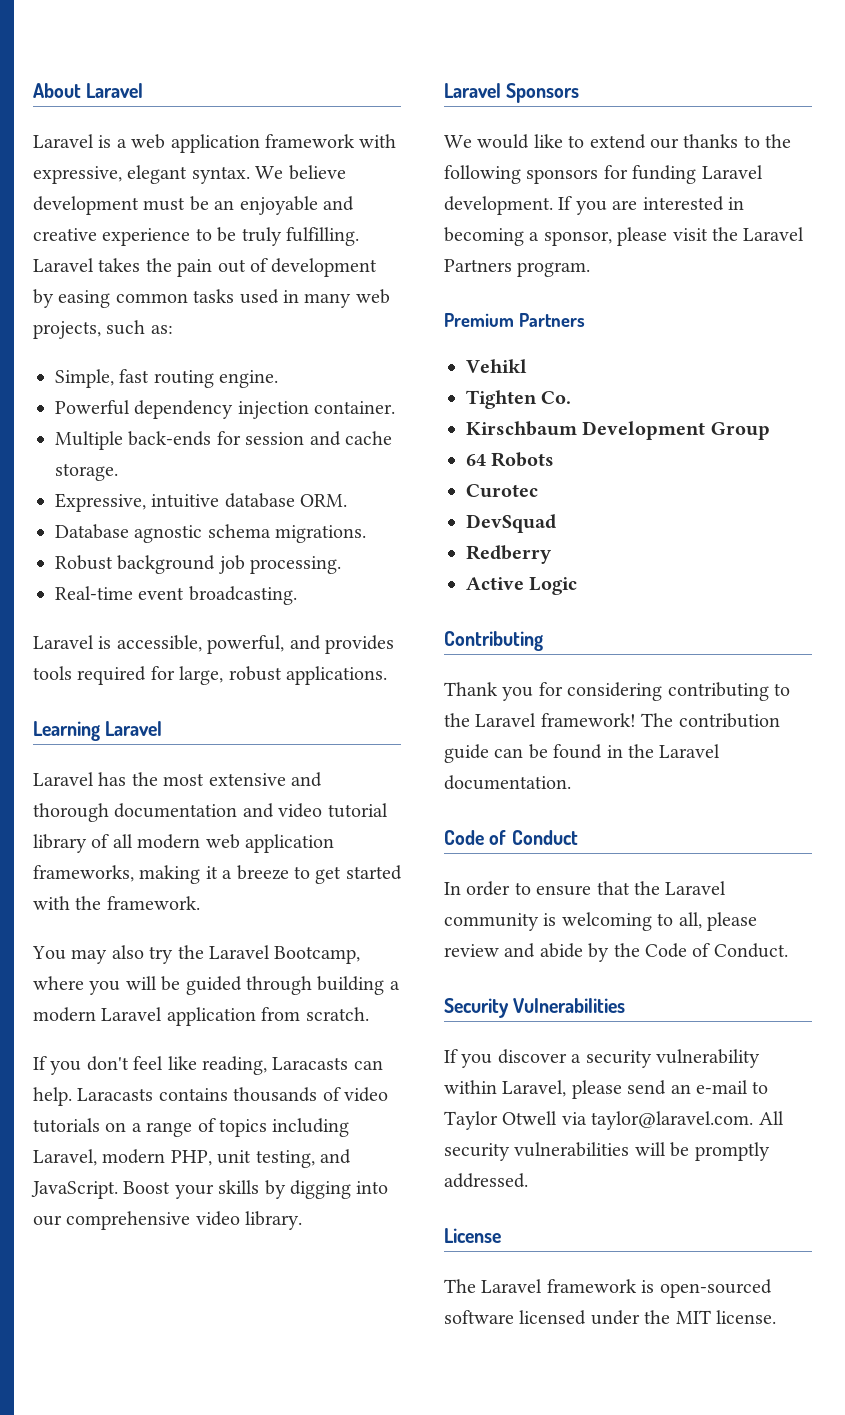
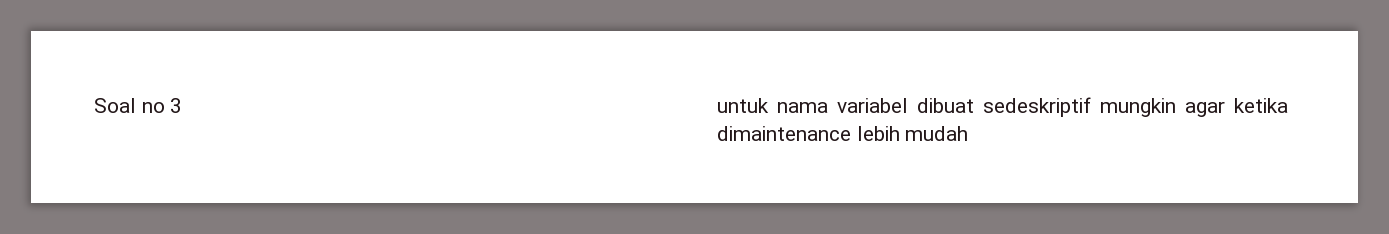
[33,83,144,98] [33,134,397,153] [33,165,346,184] [33,196,354,215] [33,227,359,246] [33,258,378,277] [33,289,390,308] [33,320,173,339] [55,369,279,388] [55,400,396,419] [55,431,392,450] [55,463,118,481] [55,493,348,512] [55,524,367,543] [55,555,342,574] [55,586,297,605] [33,635,394,654] [33,666,387,685] [33,721,163,741] [33,772,322,787] [33,803,388,822] [33,834,334,853] [33,865,402,884] [33,896,200,910] [32,945,361,964] [33,976,400,995] [33,1007,369,1026] [33,1056,383,1075] [33,1087,388,1106] [33,1118,350,1137] [33,1149,351,1168] [31,1180,389,1199] [33,1211,303,1230] [444,83,580,103] [444,134,792,149] [444,165,763,184] [444,196,744,215] [444,227,805,246] [444,259,591,277] [444,313,585,327] [466,359,527,373] [466,390,572,409] [466,421,770,440] [466,452,555,467] [466,484,538,498] [466,514,556,533] [466,545,552,564] [466,577,578,595] [444,631,543,651] [444,682,790,701] [444,713,780,728] [444,744,721,763] [444,775,571,790] [444,830,578,845] [444,881,727,896] [444,912,757,931] [444,943,788,962] [444,998,626,1018] [444,1049,760,1068] [444,1080,769,1099] [444,1111,784,1130] [444,1142,770,1161] [444,1173,528,1188] [444,1228,501,1243] [444,1279,772,1298] [444,1310,776,1325] About Laravel // Laravel is a web application framework with expressive, elegant syntax. We believe development must be an enjoyable and creative experience to be truly fulfilling. Laravel takes the pain out of development by easing common tasks used in many web projects, such as: // Simple, fast routing engine. // Powerful dependency injection container. // Multiple back-ends for session and cache storage. // Expressive, intuitive database ORM. // Database agnostic schema migrations. // Robust background job processing. // Real-time event broadcasting. // Laravel is accessible, powerful, and provides tools required for large, robust applications. // Learning Laravel // Laravel has the most extensive and thorough documentation and video tutorial library of all modern web application frameworks, making it a breeze to get started with the framework. // You may also try the Laravel Bootcamp, where you will be guided through building a modern Laravel application from scratch. // If you don't feel like reading, Laracasts can help. Laracasts contains thousands of video tutorials on a range of topics including Laravel, modern PHP, unit testing, and JavaScript. Boost your skills by digging into our comprehensive video library. // Laravel Sponsors // We would like to extend our thanks to the following sponsors for funding Laravel development. If you are interested in becoming a sponsor, please visit the Laravel Partners program. // Premium Partners // Vehikl // Tighten Co. // Kirschbaum Development Group // 64 Robots // Curotec // DevSquad // Redberry // Active Logic // Contributing // Thank you for considering contributing to the Laravel framework! The contribution guide can be found in the Laravel documentation. // Code of Conduct // In order to ensure that the Laravel community is welcoming to all, please review and abide by the Code of Conduct. // Security Vulnerabilities // If you discover a security vulnerability within Laravel, please send an e-mail to Taylor Otwell via taylor@laravel.com. All security vulnerabilities will be promptly addressed. // License // The Laravel framework is open-sourced software licensed under the MIT license. -> [94,98,183,113] [717,97,1288,117] [717,126,969,141] Soal no 3 // untuk nama variabel dibuat sedeskriptif mungkin agar ketika dimaintenance lebih mudah

